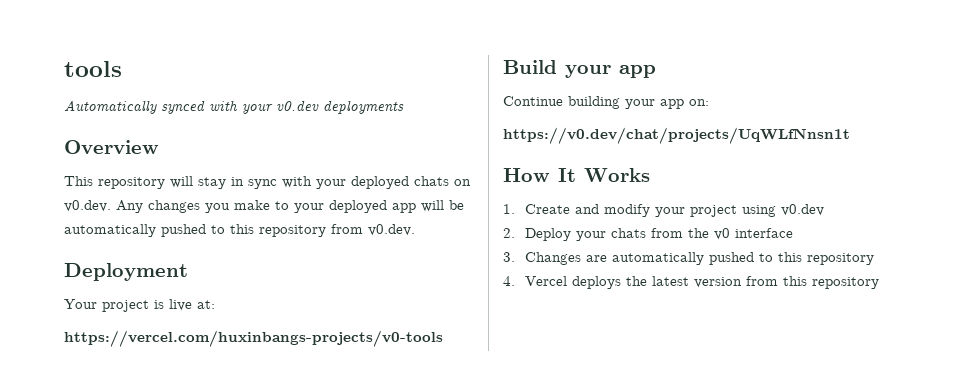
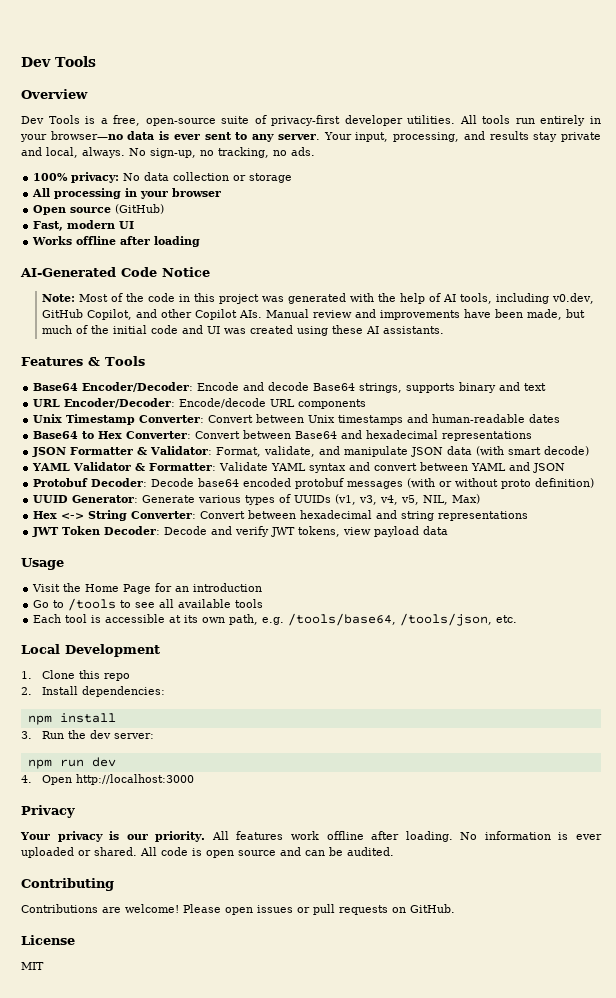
[64,61,122,77] [64,100,404,114] [64,140,159,154] [64,176,471,189] [64,200,464,213] [64,224,415,237] [64,263,188,281] [64,299,215,312] [64,330,443,347] [503,60,656,78] [503,96,709,109] [503,127,850,144] [503,168,650,182] [503,204,825,217] [503,228,794,241] [503,252,875,265] [503,276,880,289] tools // Automatically synced with your v0.dev deployments // Overview // This repository will stay in sync with your deployed chats on v0.dev. Any changes you make to your deployed app will be automatically pushed to this repository from v0.dev. // Deployment // Your project is live at: // https://vercel.com/huxinbangs-projects/v0-tools // Build your app // Continue building your app on: // https://v0.dev/chat/projects/UqWLfNnsn1t // How It Works // 1. Create and modify your project using v0.dev // 2. Deploy your chats from the v0 interface // 3. Changes are automatically pushed to this repository // 4. Vercel deploys the latest version from this repository -> [21,56,96,67] [21,89,88,99] [21,115,601,126] [20,131,601,142] [21,147,315,158] [33,172,293,183] [32,188,222,199] [33,204,165,215] [33,220,135,231] [32,236,201,247] [20,267,210,277] [42,293,595,304] [42,309,586,320] [42,325,445,336] [21,356,145,366] [33,382,547,393] [33,398,367,409] [33,414,561,425] [33,430,533,441] [32,446,590,457] [32,462,566,473] [33,478,595,489] [33,494,481,505] [33,510,529,521] [32,526,449,537] [21,558,64,570] [32,583,263,594] [33,598,264,611] [33,613,518,626] [21,644,160,657] [21,670,131,681] [21,686,166,697] [27,713,116,725] [21,730,155,739] [27,757,116,769] [21,774,195,785] [21,805,75,818] [20,831,602,842] [21,847,394,858] [21,878,114,891] [21,904,455,915] [21,935,75,945] [21,962,44,970] Dev Tools // Overview // Dev Tools is a free, open-source suite of privacy-first developer utilities. All tools run entirely in your browser—no data is ever sent to any server. Your input, processing, and results stay private and local, always. No sign-up, no tracking, no ads. // 100% privacy: No data collection or storage // All processing in your browser // Open source (GitHub) // Fast, modern UI // Works offline after loading // AI-Generated Code Notice // Note: Most of the code in this project was generated with the help of AI tools, including v0.dev, GitHub Copilot, and other Copilot AIs. Manual review and improvements have been made, but much of the initial code and UI was created using these AI assistants. // Features & Tools // Base64 Encoder/Decoder: Encode and decode Base64 strings, supports binary and text // URL Encoder/Decoder: Encode/decode URL components // Unix Timestamp Converter: Convert between Unix timestamps and human-readable dates // Base64 to Hex Converter: Convert between Base64 and hexadecimal representations // JSON Formatter & Validator: Format, validate, and manipulate JSON data (with smart decode) // YAML Validator & Formatter: Validate YAML syntax and convert between YAML and JSON // Protobuf Decoder: Decode base64 encoded protobuf messages (with or without proto definition) // UUID Generator: Generate various types of UUIDs (v1, v3, v4, v5, NIL, Max) // Hex <-> String Converter: Convert between hexadecimal and string representations // JWT Token Decoder: Decode and verify JWT tokens, view payload data // Usage // Visit the Home Page for an introduction // Go to /tools to see all available tools // Each tool is accessible at its own path, e.g. /tools/base64, /tools/json, etc. // Local Development // 1. Clone this repo // 2. Install dependencies: // npm install // 3. Run the dev server: // npm run dev // 4. Open http://localhost:3000 // Privacy // Your privacy is our priority. All features work offline after loading. No information is ever uploaded or shared. All code is open source and can be audited. // Contributing // Contributions are welcome! Please open issues or pull requests on GitHub. // License // MIT

